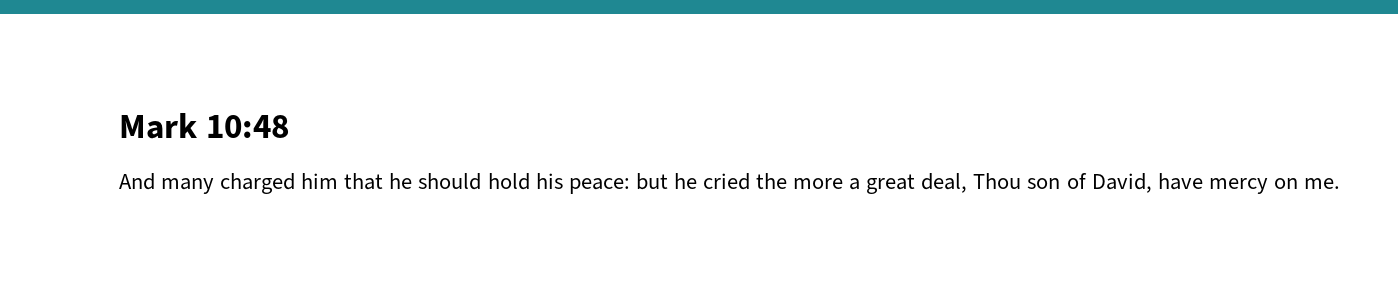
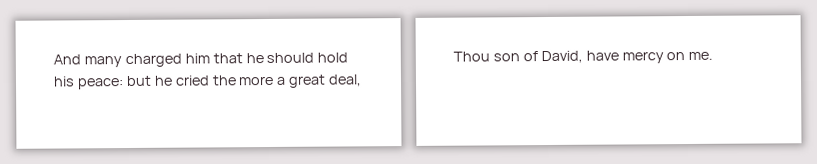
[119,113,290,139] Mark 10:48 // -> (53, 59) none

